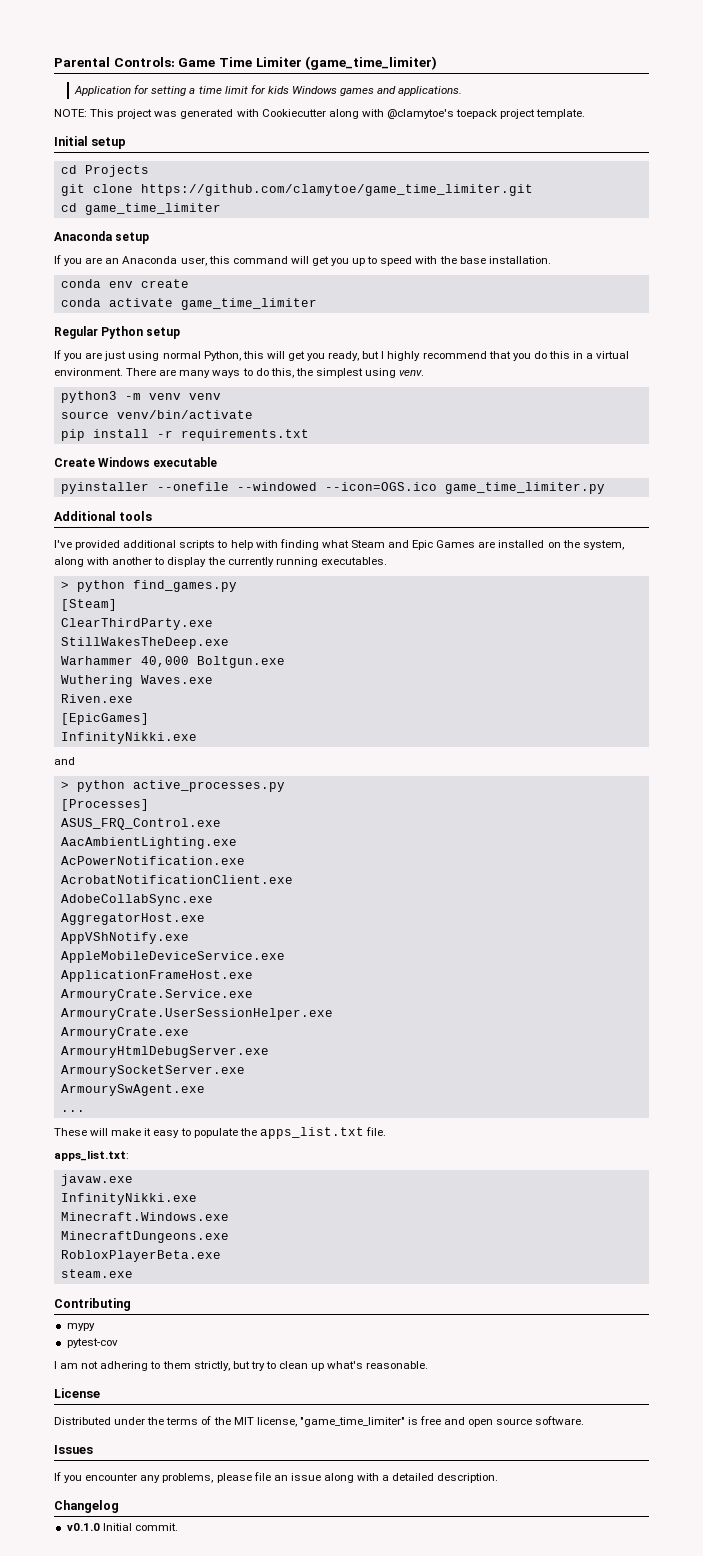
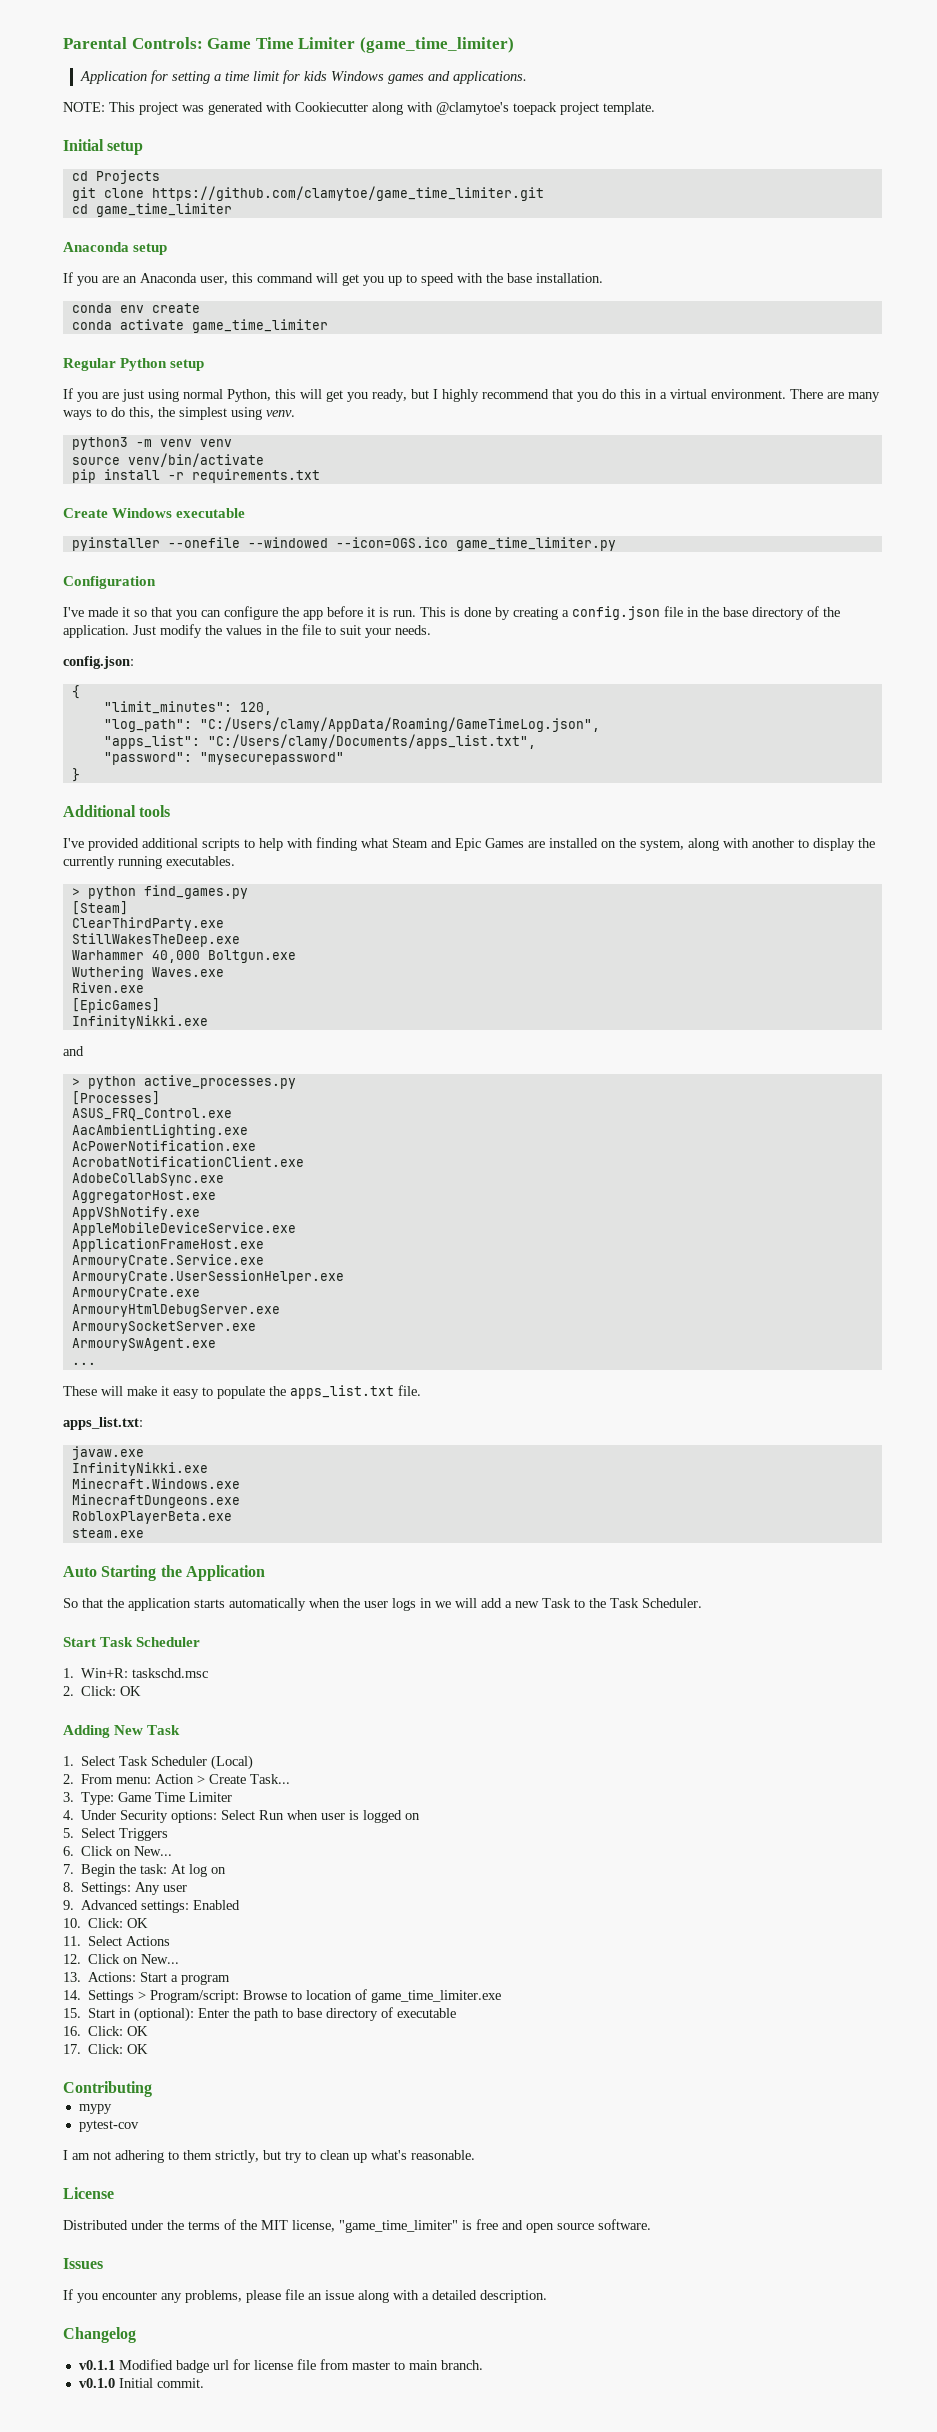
(605, 488) none -> [63,576,156,589] [63,606,840,620] [63,624,431,638] [63,656,134,669] [71,685,80,699] [103,701,272,715] [103,717,600,732] [103,734,536,749] [103,752,344,765] [71,768,80,782] // Configuration // I've made it so that you can configure the app before it is run. This is done by creating a config.json file in the base directory of the application. Just modify the values in the file to suit your needs. // config.json: // { // "limit_minutes": 120, // "log_path": "C:/Users/clamy/AppData/Roaming/GameTimeLog.json", // "apps_list": "C:/Users/clamy/Documents/apps_list.txt", // "password": "mysecurepassword" // }
(133, 1273) none -> [63,1565,265,1581] [63,1598,702,1611] [63,1637,201,1647] [63,1668,209,1678] [63,1686,142,1696] [63,1725,181,1738] [63,1755,254,1770] [63,1774,291,1784] [63,1792,233,1805] [63,1810,421,1823] [63,1828,169,1841] [63,1846,173,1856] [63,1864,227,1877] [63,1882,188,1895] [63,1900,241,1913] [63,1918,149,1928] [63,1936,171,1946] [63,1954,180,1964] [63,1972,231,1985] [63,1989,502,2003] [63,2007,457,2022] [63,2026,149,2036] [63,2044,149,2054] // Auto Starting the Application // So that the application starts automatically when the user logs in we will add a new Task to the Task Scheduler. // Start Task Scheduler // 1. Win+R: taskschd.msc // 2. Click: OK // Adding New Task // 1. Select Task Scheduler (Local) // 2. From menu: Action > Create Task... // 3. Type: Game Time Limiter // 4. Under Security options: Select Run when user is logged on // 5. Select Triggers // 6. Click on New... // 7. Begin the task: At log on // 8. Settings: Any user // 9. Advanced settings: Enabled // 10. Click: OK // 11. Select Actions // 12. Click on New... // 13. Actions: Start a program // 14. Settings > Program/script: Browse to location of game_time_limiter.exe // 15. Start in (optional): Enter the path to base directory of executable // 16. Click: OK // 17. Click: OK
(119, 1506) none -> [78,2359,483,2373] // v0.1.1 Modified badge url for license file from master to main branch.

